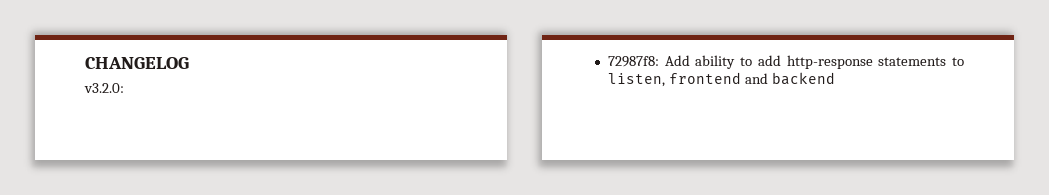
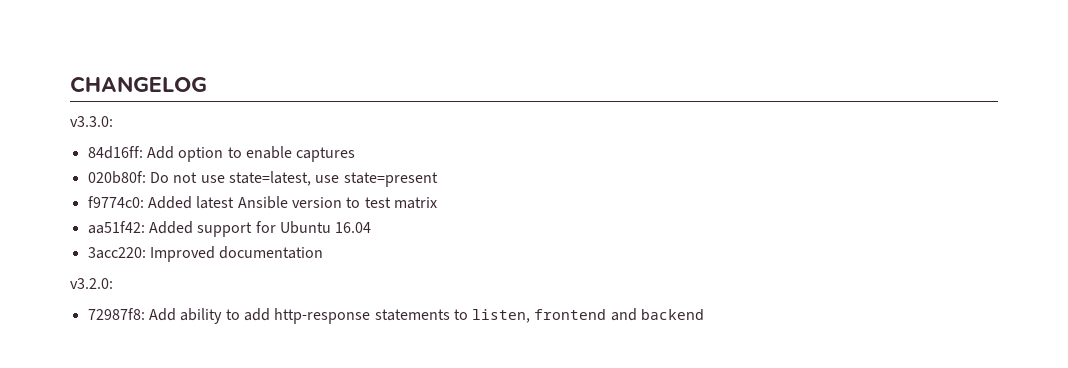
(189, 63) none -> [70,116,113,127] [87,146,356,162] [87,171,438,187] [87,196,437,209] [87,221,372,237] [87,246,324,262] // v3.3.0: // 84d16ff: Add option to enable captures // 020b80f: Do not use state=latest, use state=present // f9774c0: Added latest Ansible version to test matrix // aa51f42: Added support for Ubuntu 16.04 // 3acc220: Improved documentation

